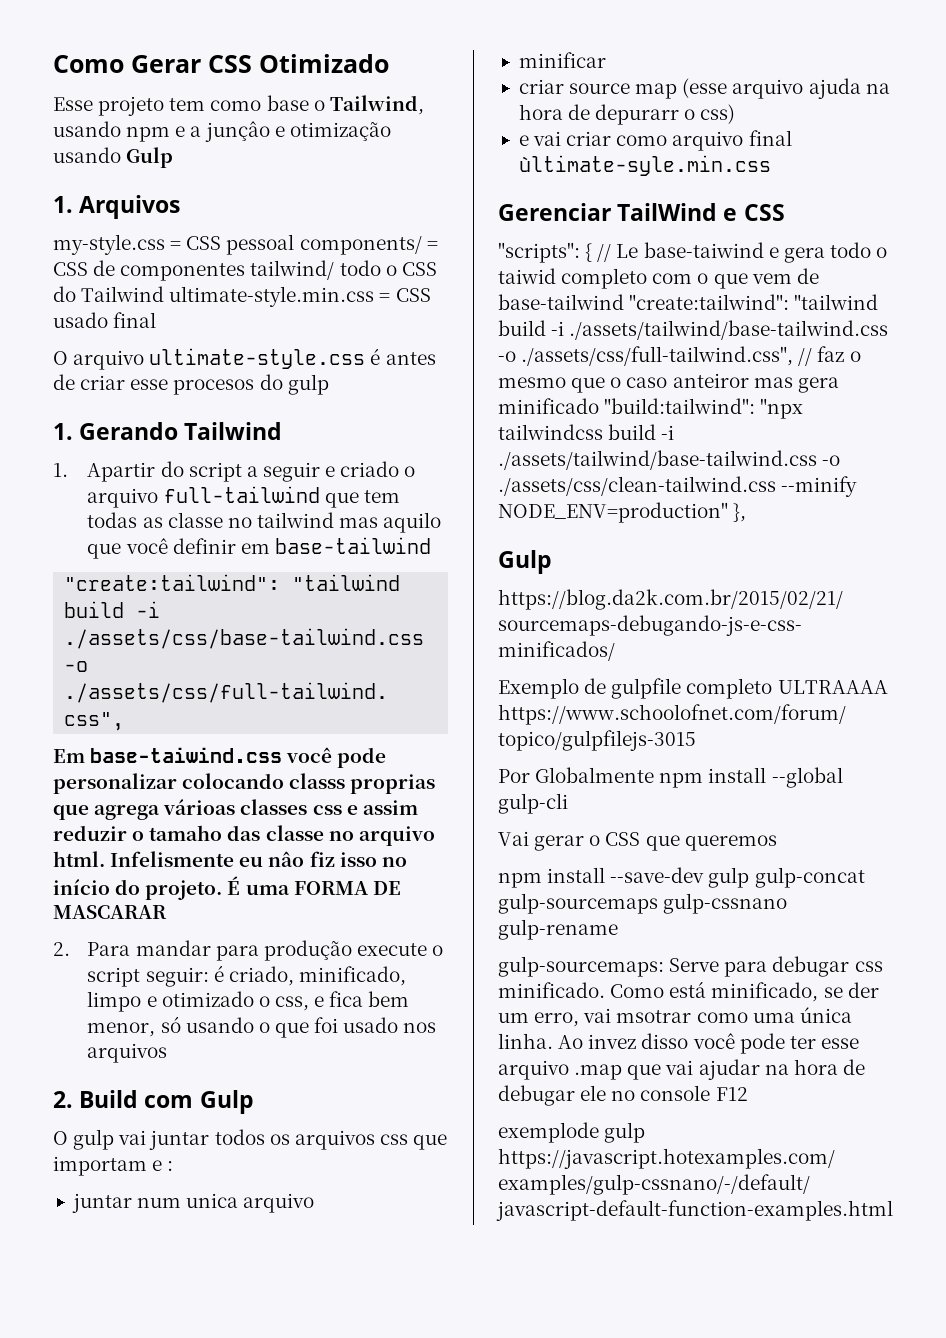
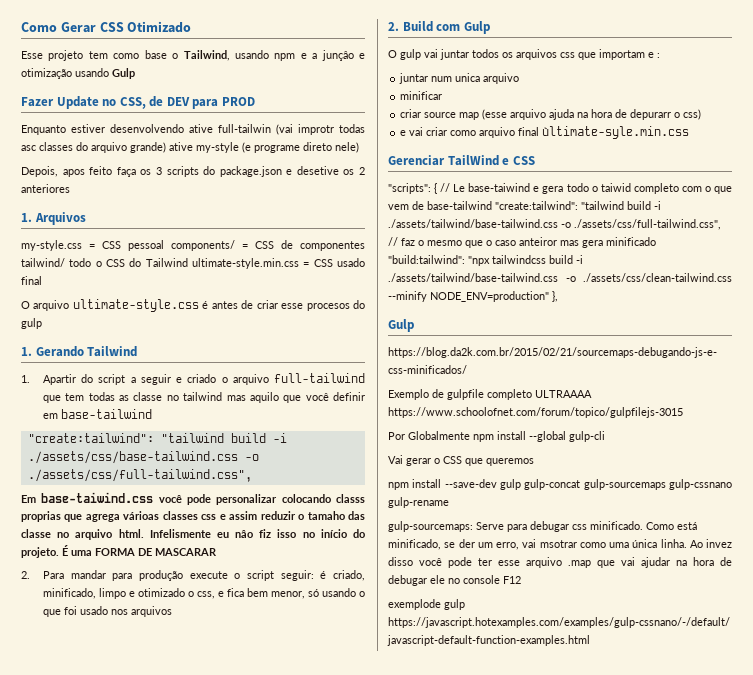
(174, 157) none -> [21,96,255,109] [21,124,365,135] [21,142,359,153] [21,166,365,177] [21,184,70,193] // Fazer Update no CSS, de DEV para PROD // Enquanto estiver desenvolvendo ative full-tailwin (vai improtr todas asc classes do arquivo grande) ative my-style (e programe direto nele) // Depois, apos feito faça os 3 scripts do package.json e desetive os 2 anteriores

